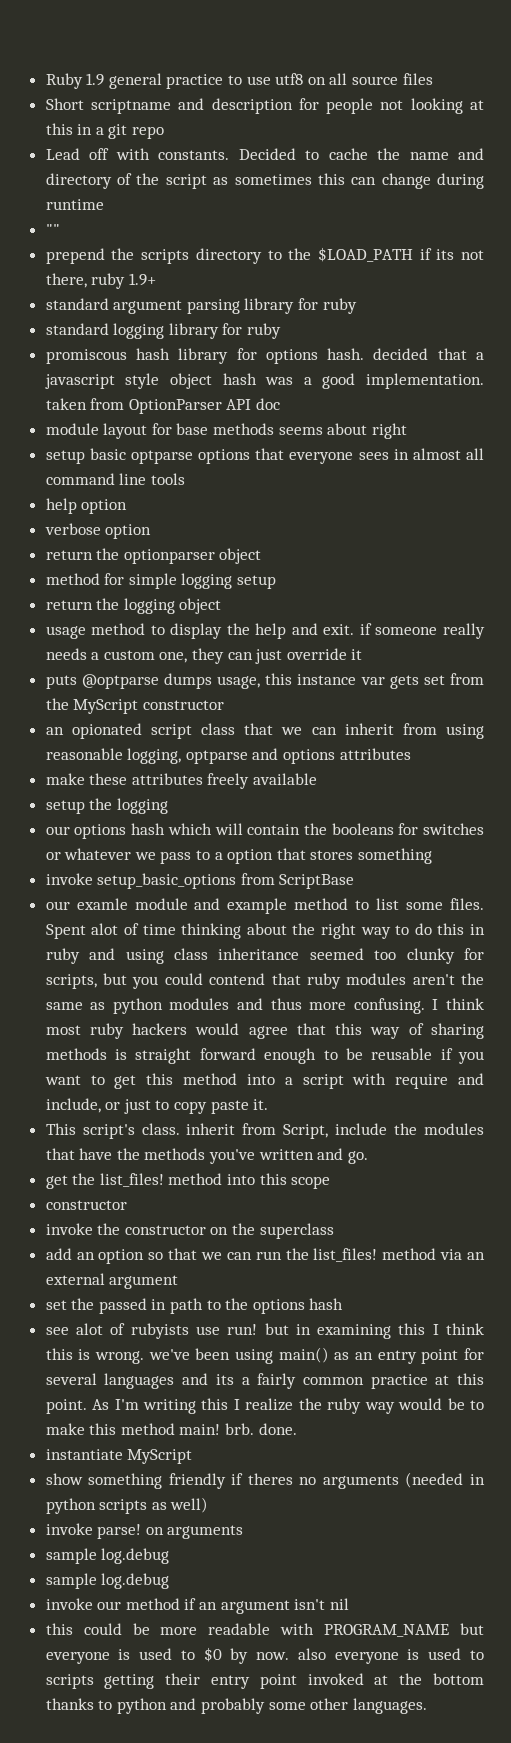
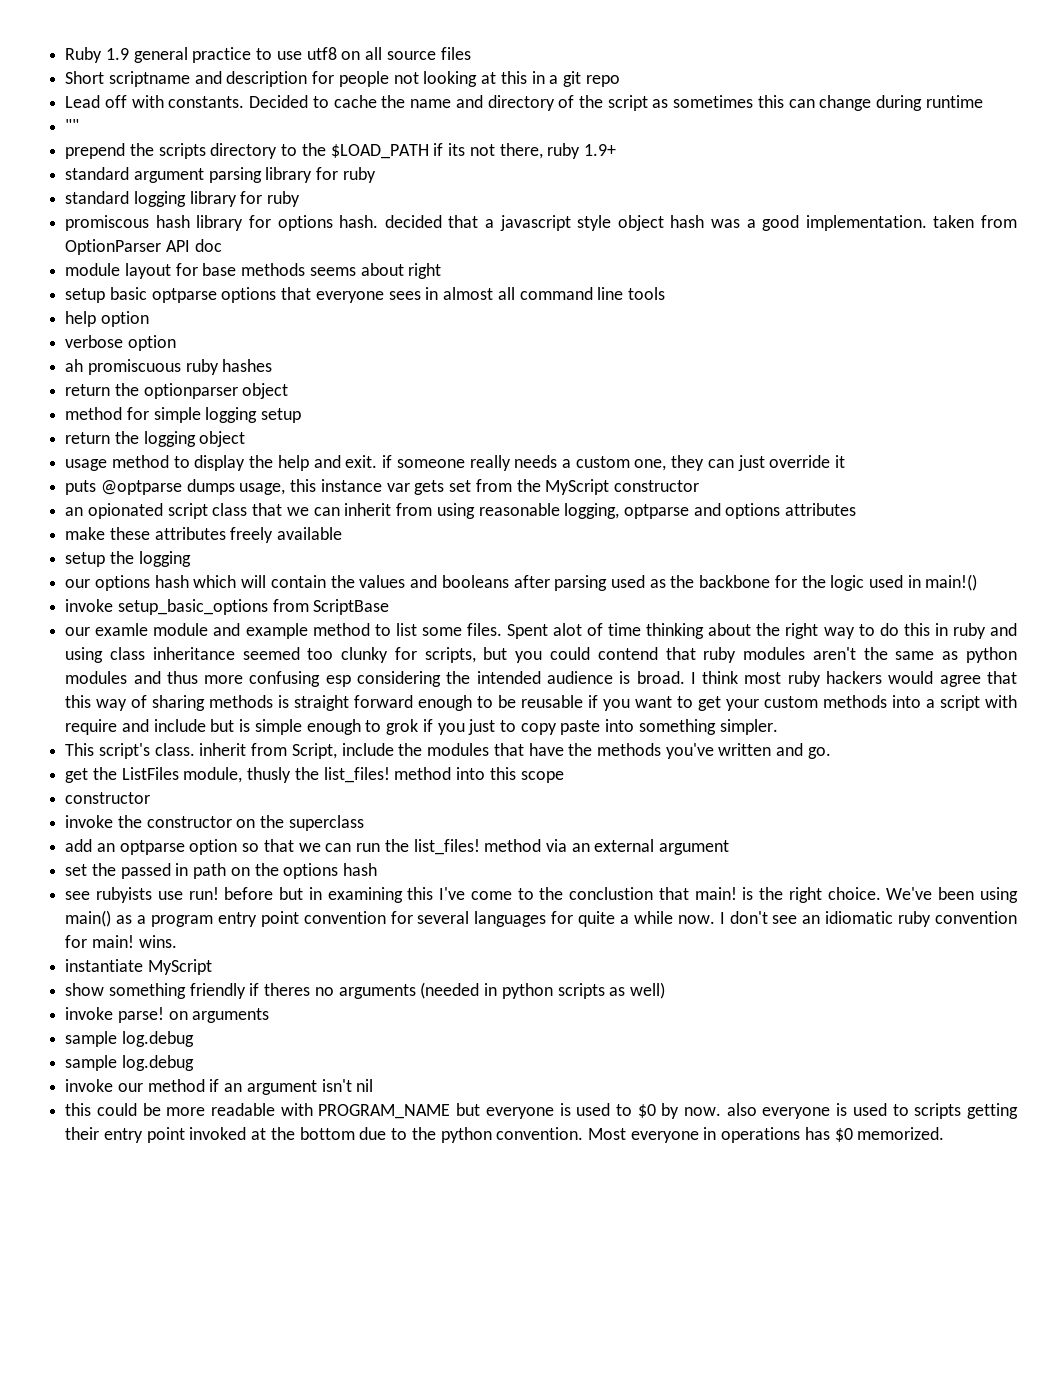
(152, 531) none -> [65,359,273,375] // ah promiscuous ruby hashes
[331,823,484,835] [45,848,433,864] booleans for switches or whatever we pass to a option that stores something -> [359,574,978,591] values and booleans after parsing used as the backbone for the logic used in main!()
[353,998,425,1014] confusing. -> [249,671,685,687] confusing esp considering the intended audience is broad.
[146,1073,238,1085] this method -> [726,695,888,711] your custom methods
[45,1098,121,1113] include, or -> [153,719,465,735] include but is simple enough to grok if you
[253,1099,269,1110] it. -> [605,719,778,735] into something simpler.
(96, 1179) none -> [121,767,319,783] ListFiles module, thusly the
(95, 1256) none -> [119,840,185,855] optparse
[206,1300,221,1310] to -> [230,867,250,876] on
[76,1323,126,1335] alot of -> (91, 895) none
(258, 1329) none -> [224,887,274,900] before
[432,1323,485,1335] [45,1348,190,1364] I think this is wrong. we've -> [439,887,933,903] I've come to the conclustion that main! is the right choice. We've
[355,1349,459,1364] an entry point -> [137,911,386,927] a program entry point convention
[182,1373,484,1389] [45,1398,484,1414] [45,1423,297,1435] and its a fairly common practice at this point. As I'm writing this I realize the ruby way would be to make this method main! brb. done. -> [551,911,1017,927] [65,935,177,948] for quite a while now. I don't see an idiomatic ruby convention for main! wins.
[45,1698,427,1714] thanks to python and probably some other languages. -> [359,1127,945,1143] due to the python convention. Most everyone in operations has $0 memorized.

